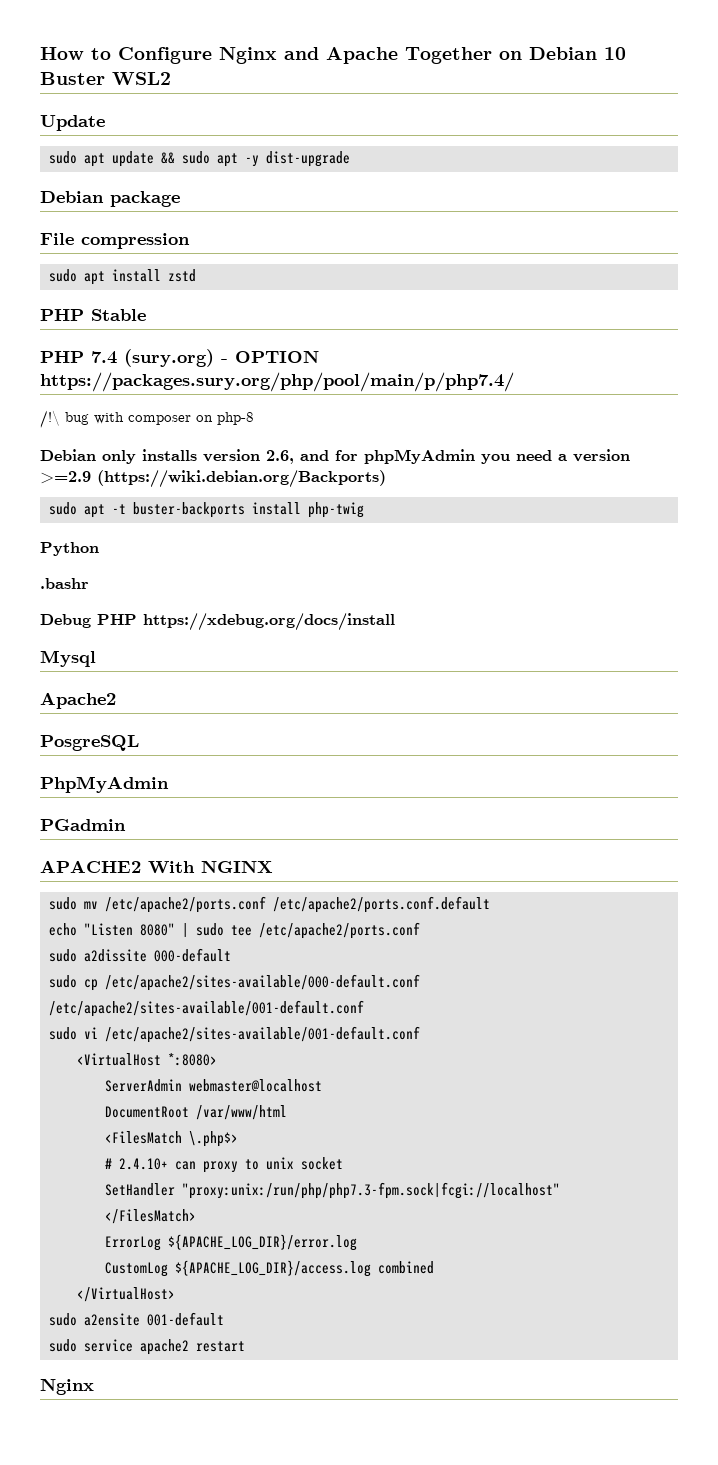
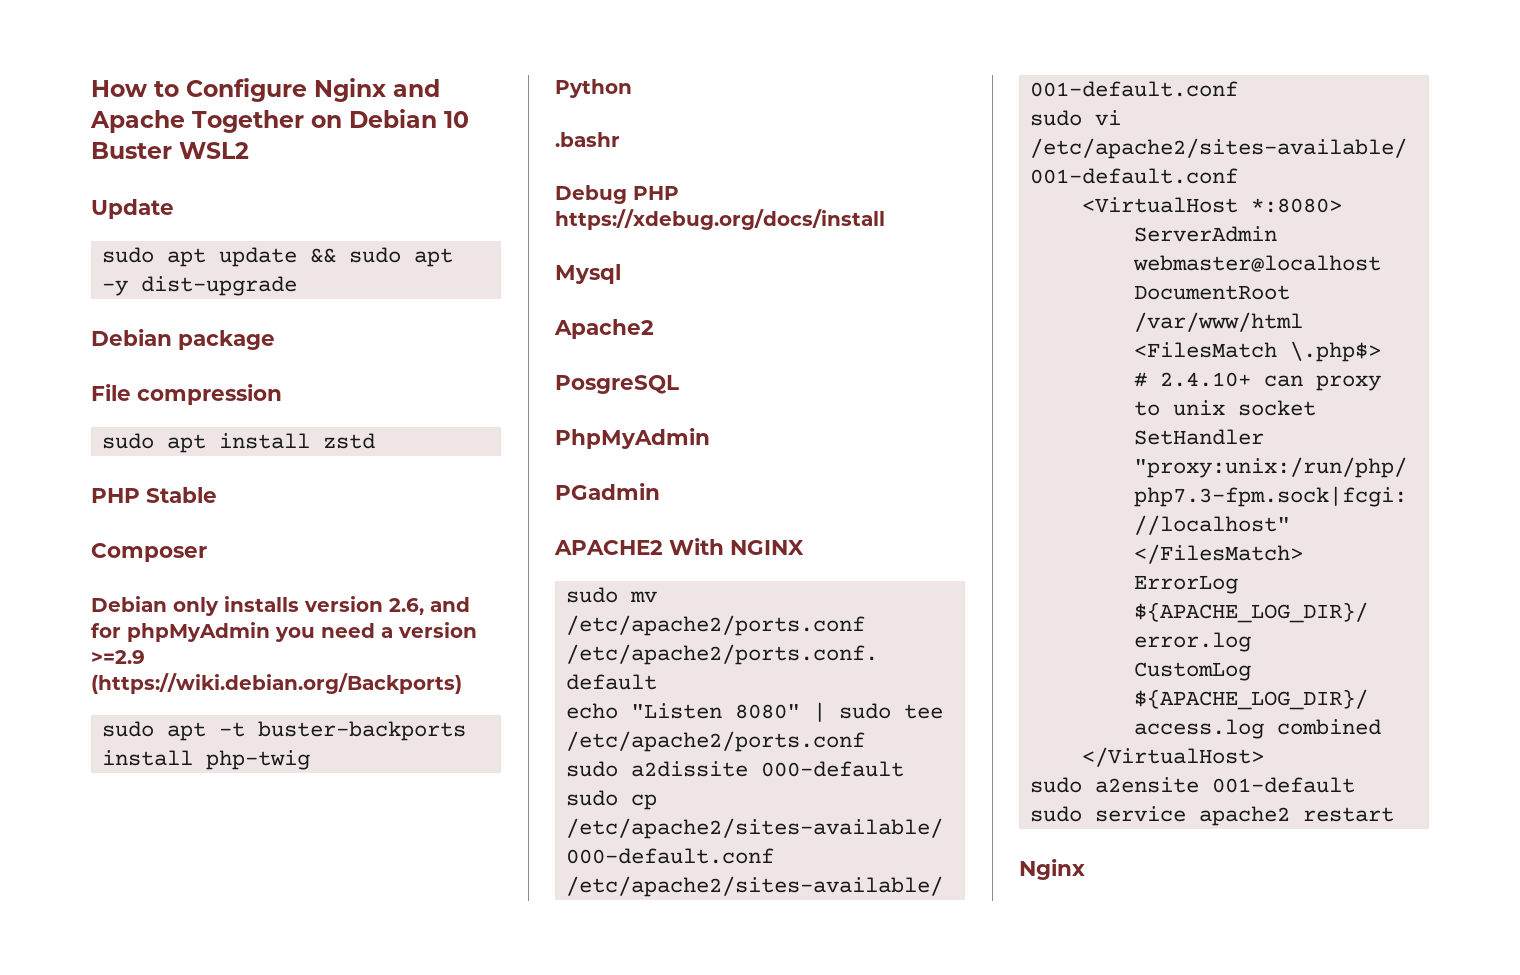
[40,349,319,367] [40,372,514,392] [40,410,254,428] PHP 7.4 (sury.org) - OPTION https://packages.sury.org/php/pool/main/p/php7.4/ // /!\ bug with composer on php-8 -> [91,543,207,562] Composer

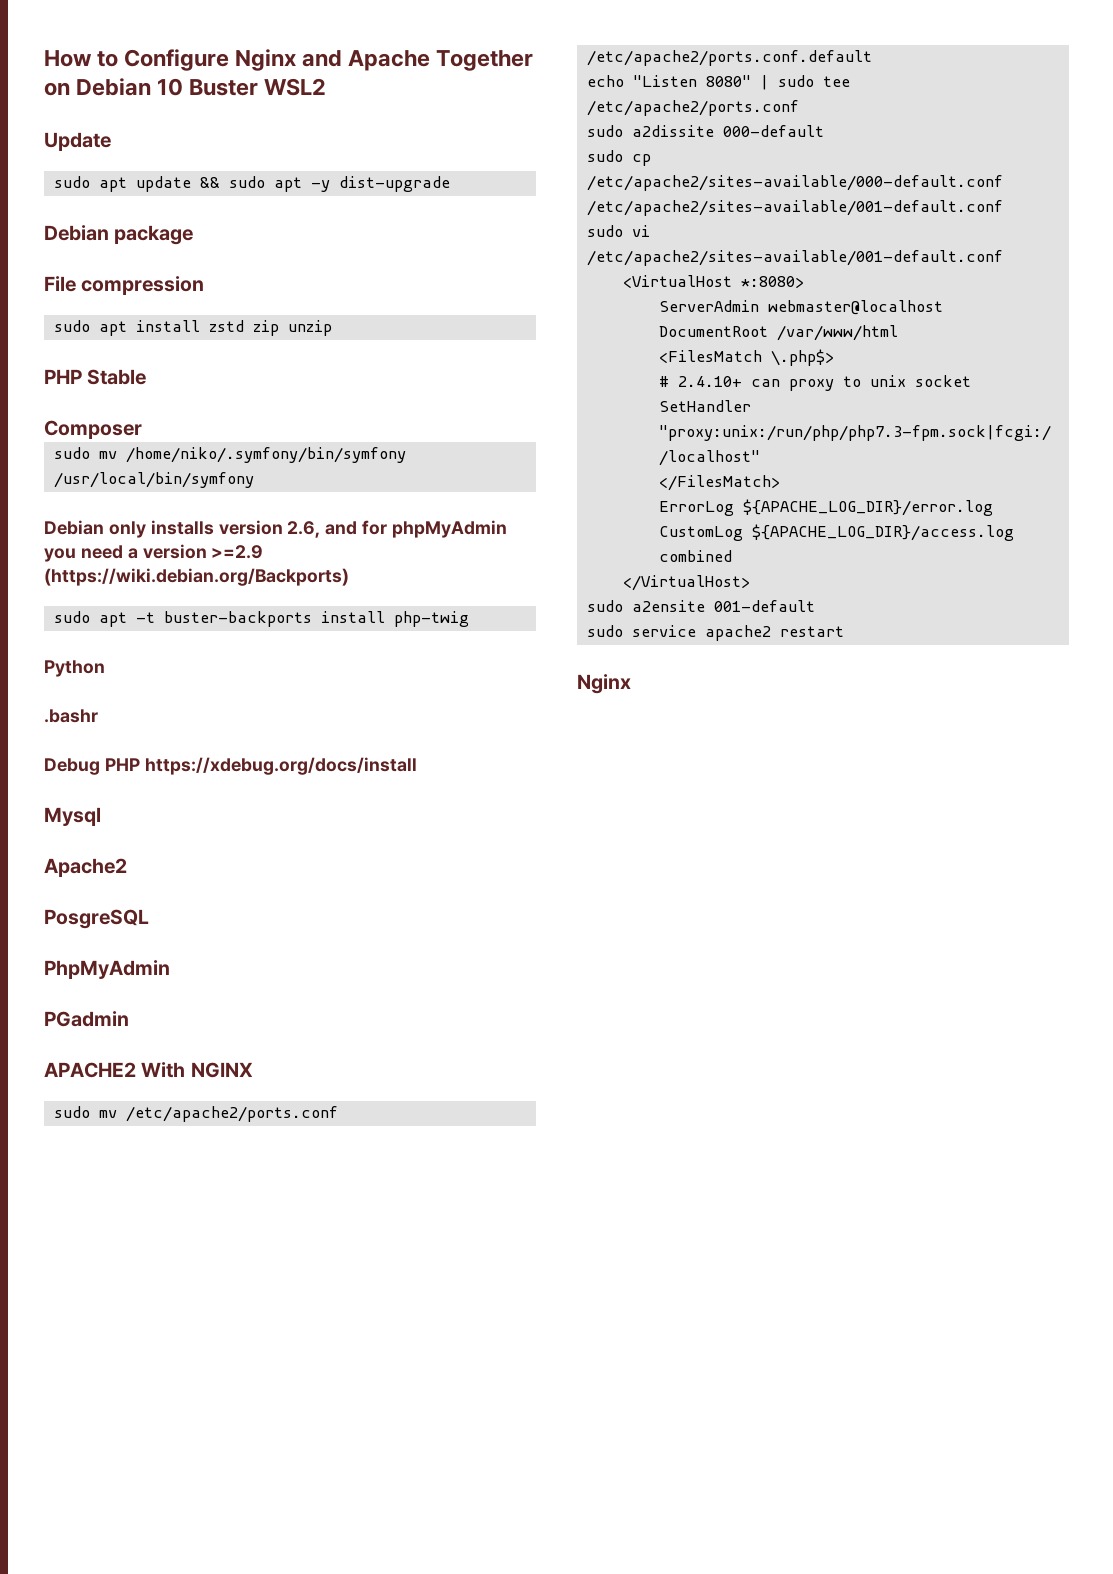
(376, 441) none -> [252,320,332,336] zip unzip
(207, 552) none -> [53,447,406,463] [53,472,254,488] // sudo mv /home/niko/.symfony/bin/symfony /usr/local/bin/symfony

